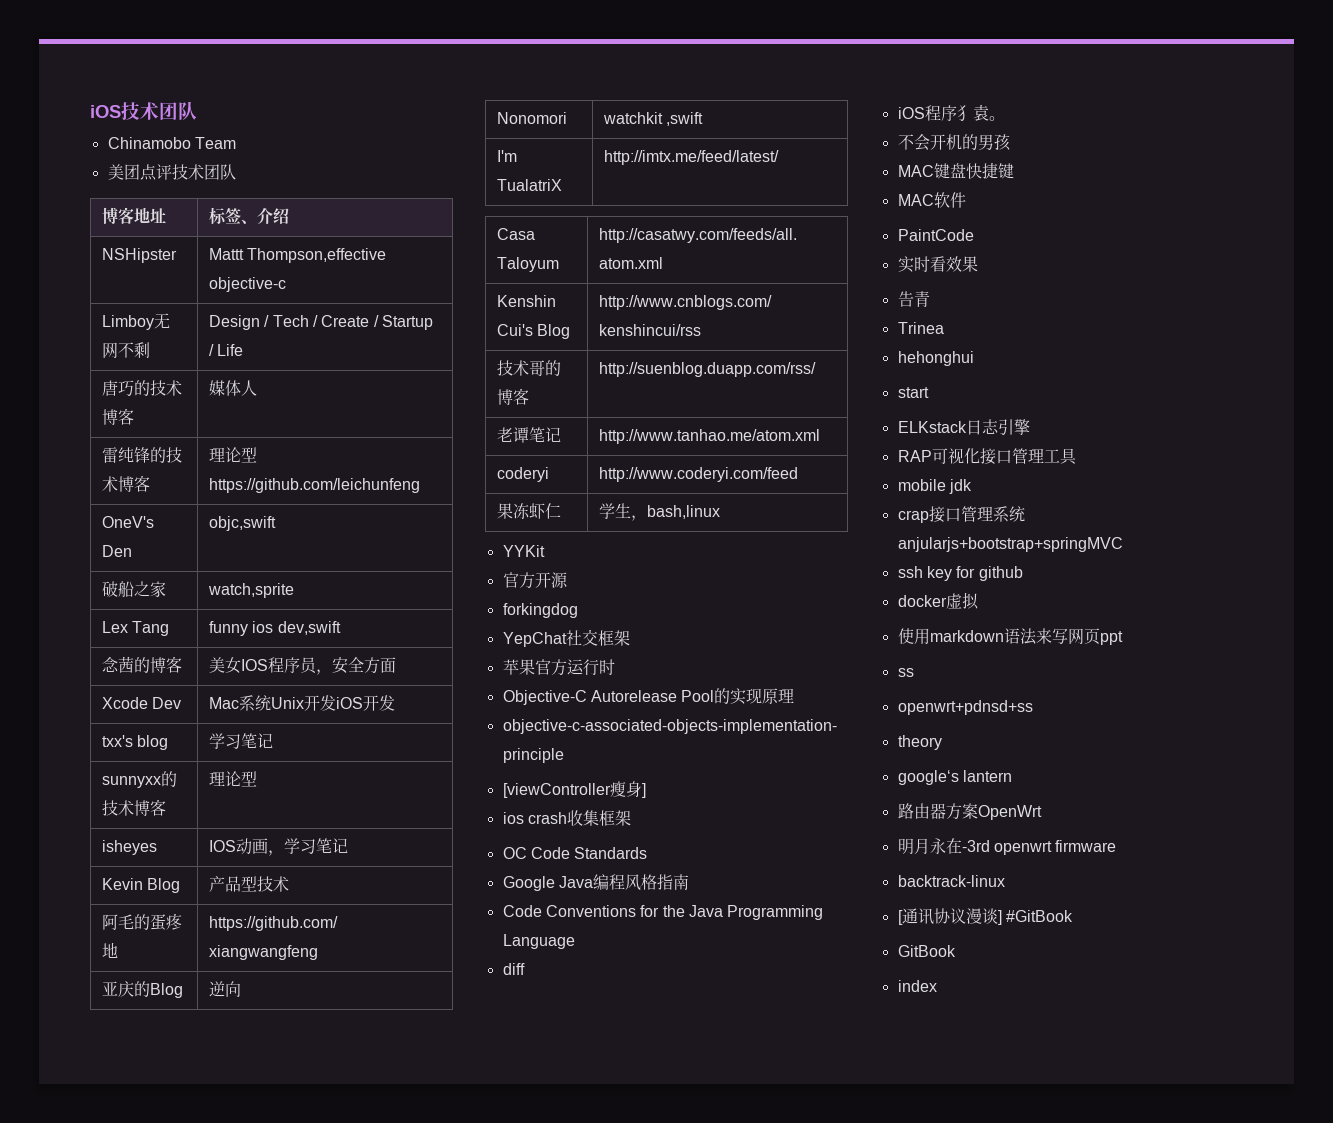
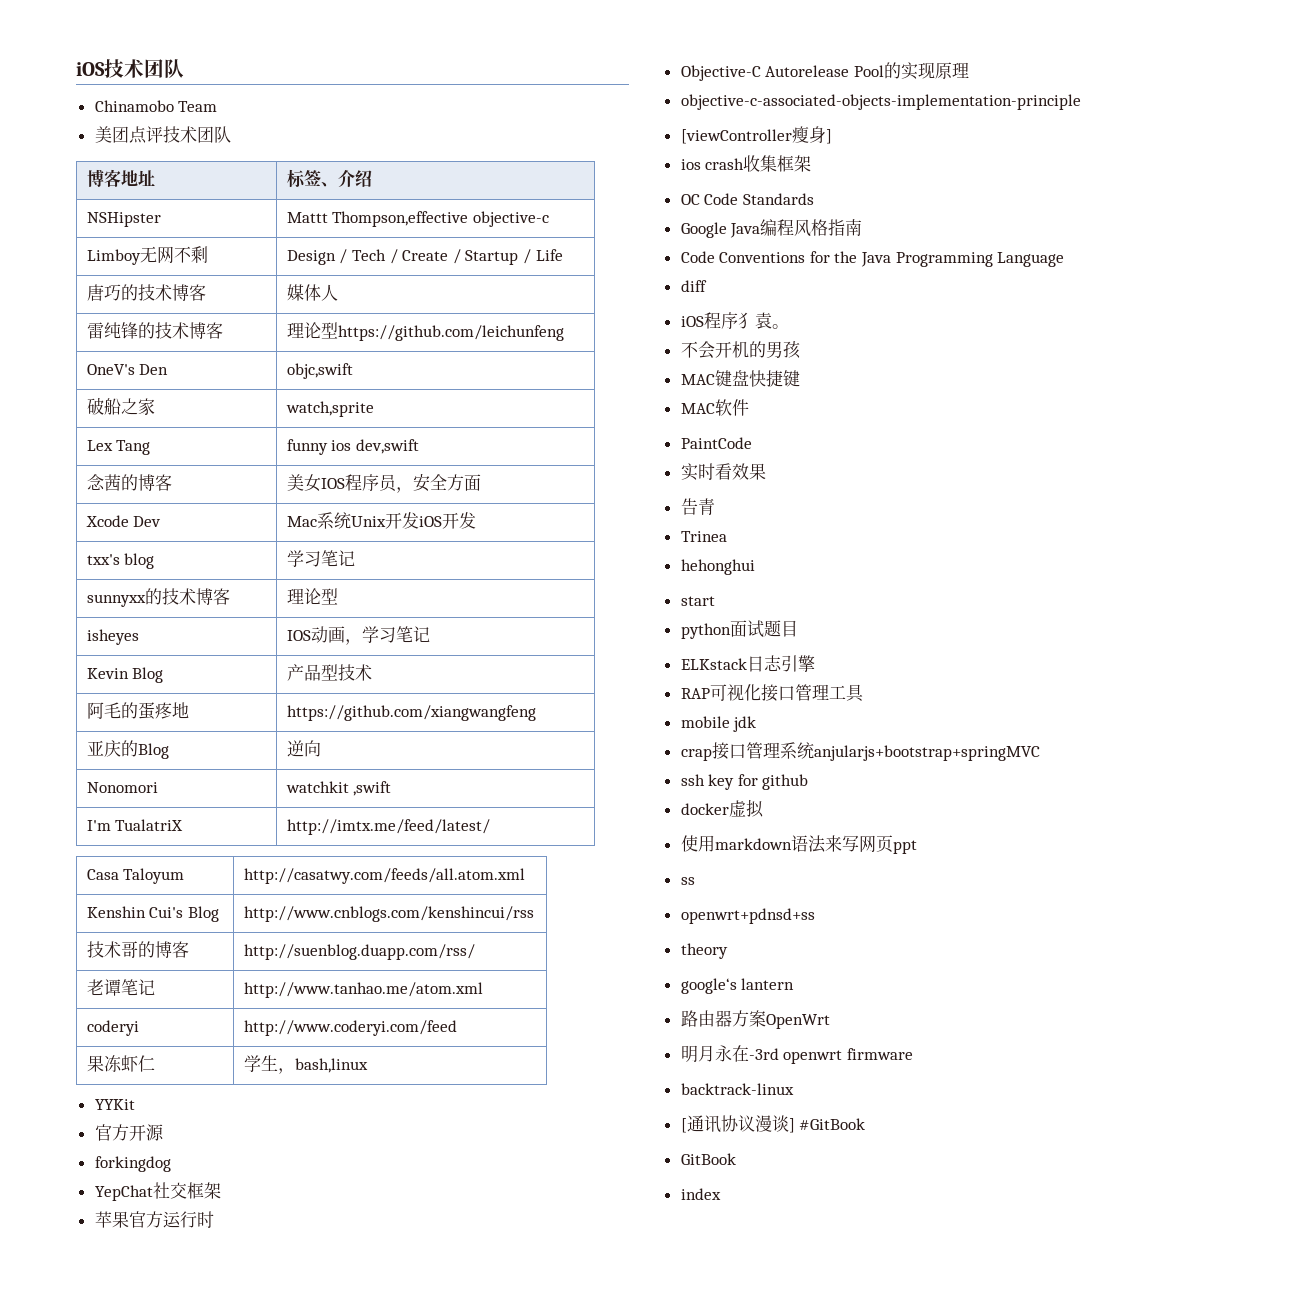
(929, 392) none -> [680,620,798,639] // python面试题目

